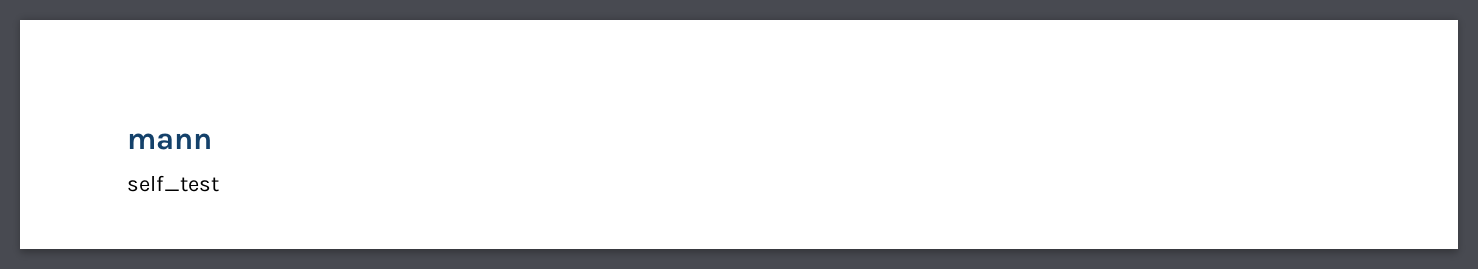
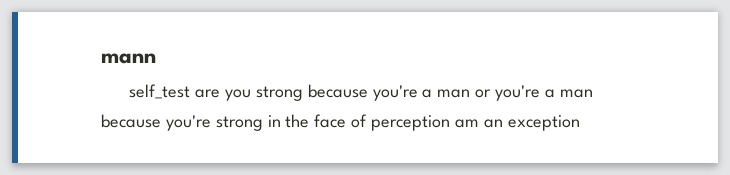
(219, 183) none -> [195,84,593,101] [101,114,580,131] are you strong because you're a man or you're a man because you're strong in the face of perception am an exception

